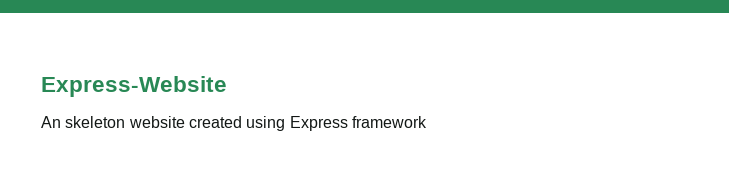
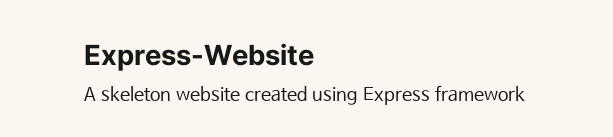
[41,116,61,128] An -> [84,87,96,101] A

